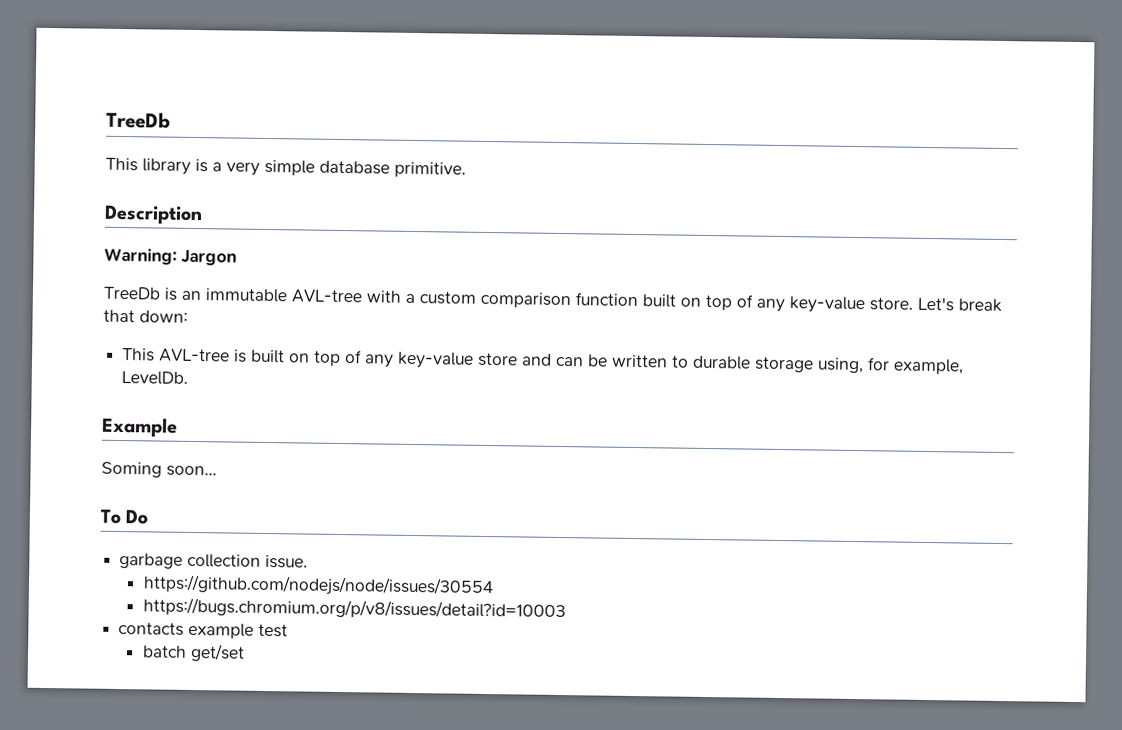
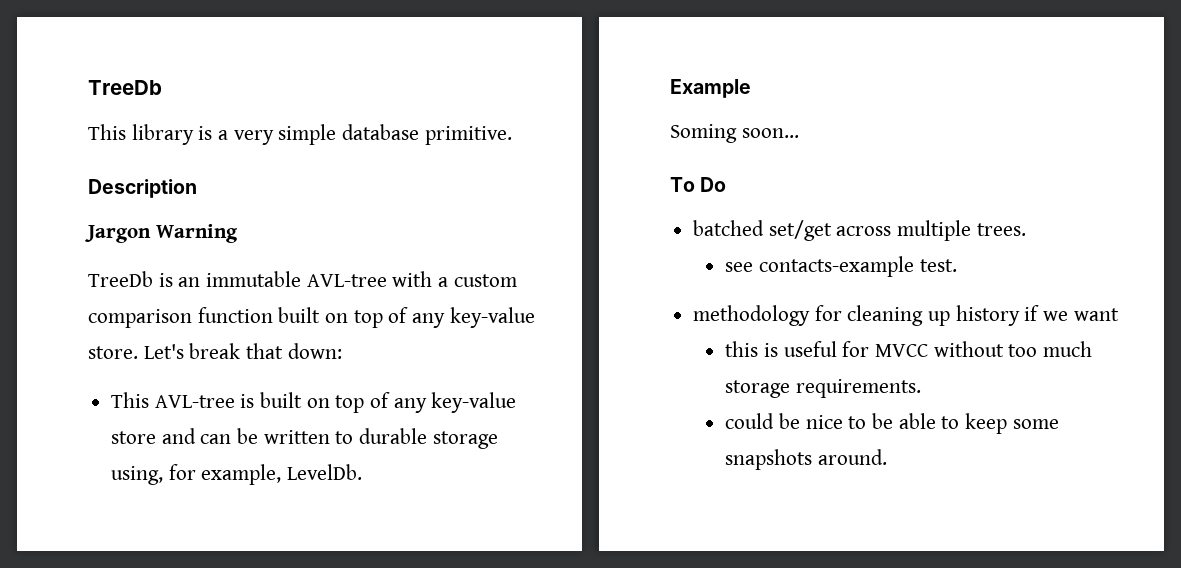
[104,247,177,265] Warning: -> (197, 188) none
(237, 257) none -> [155,224,238,243] Warning
[119,553,309,569] [142,574,494,598] [142,597,566,621] [118,621,289,639] [141,643,245,662] garbage collection issue. // https://github.com/nodejs/node/issues/30554 // https://bugs.chromium.org/p/v8/issues/detail?id=10003 // contacts example test // batch get/set -> [693,220,1026,241] [725,256,957,277] [693,305,1119,326] [725,341,1093,357] [725,379,922,398] [725,413,1059,434] [725,449,888,470] batched set/get across multiple trees. // see contacts-example test. // methodology for cleaning up history if we want // this is useful for MVCC without too much storage requirements. // could be nice to be able to keep some snapshots around.

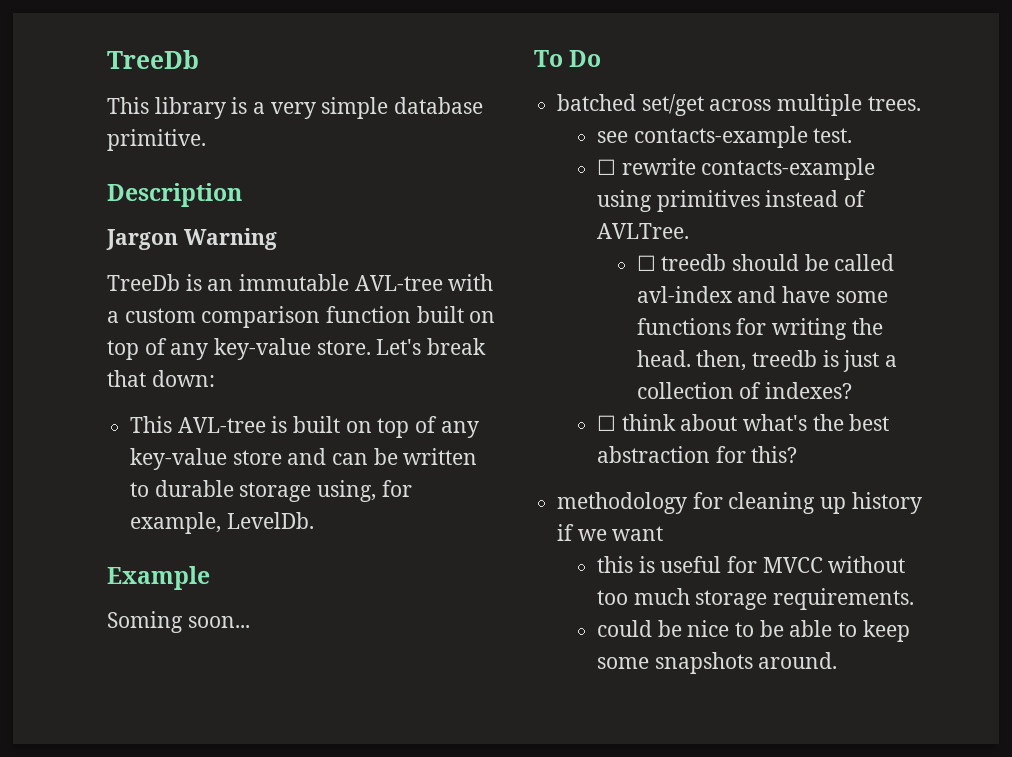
(957, 265) none -> [596,158,876,180] [596,190,866,212] [596,223,689,239] [636,254,895,271] [636,286,888,303] [636,318,883,340] [636,350,898,372] [636,382,853,399] [596,414,890,431] [596,446,798,463] // ☐ rewrite contacts-example using primitives instead of AVLTree. // ☐ treedb should be called avl-index and have some functions for writing the head. then, treedb is just a collection of indexes? // ☐ think about what's the best abstraction for this?

